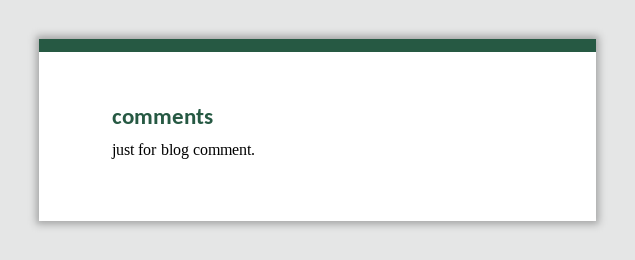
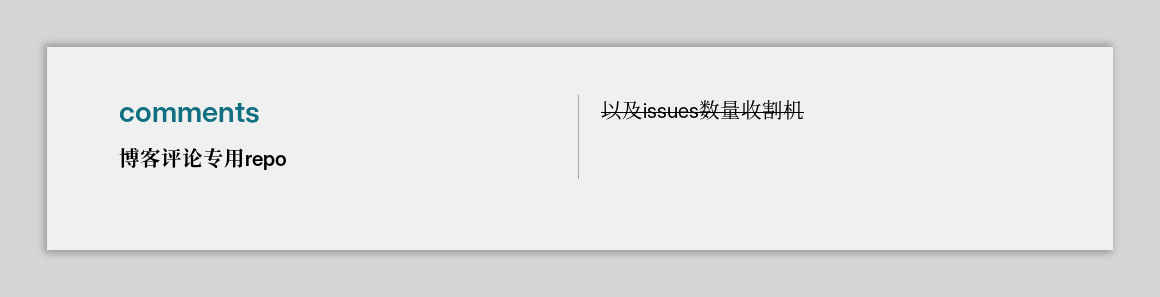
[111,143,255,159] just for blog comment. -> [119,147,287,170] [601,100,804,121] 博客评论专用repo // 以及issues数量收割机

